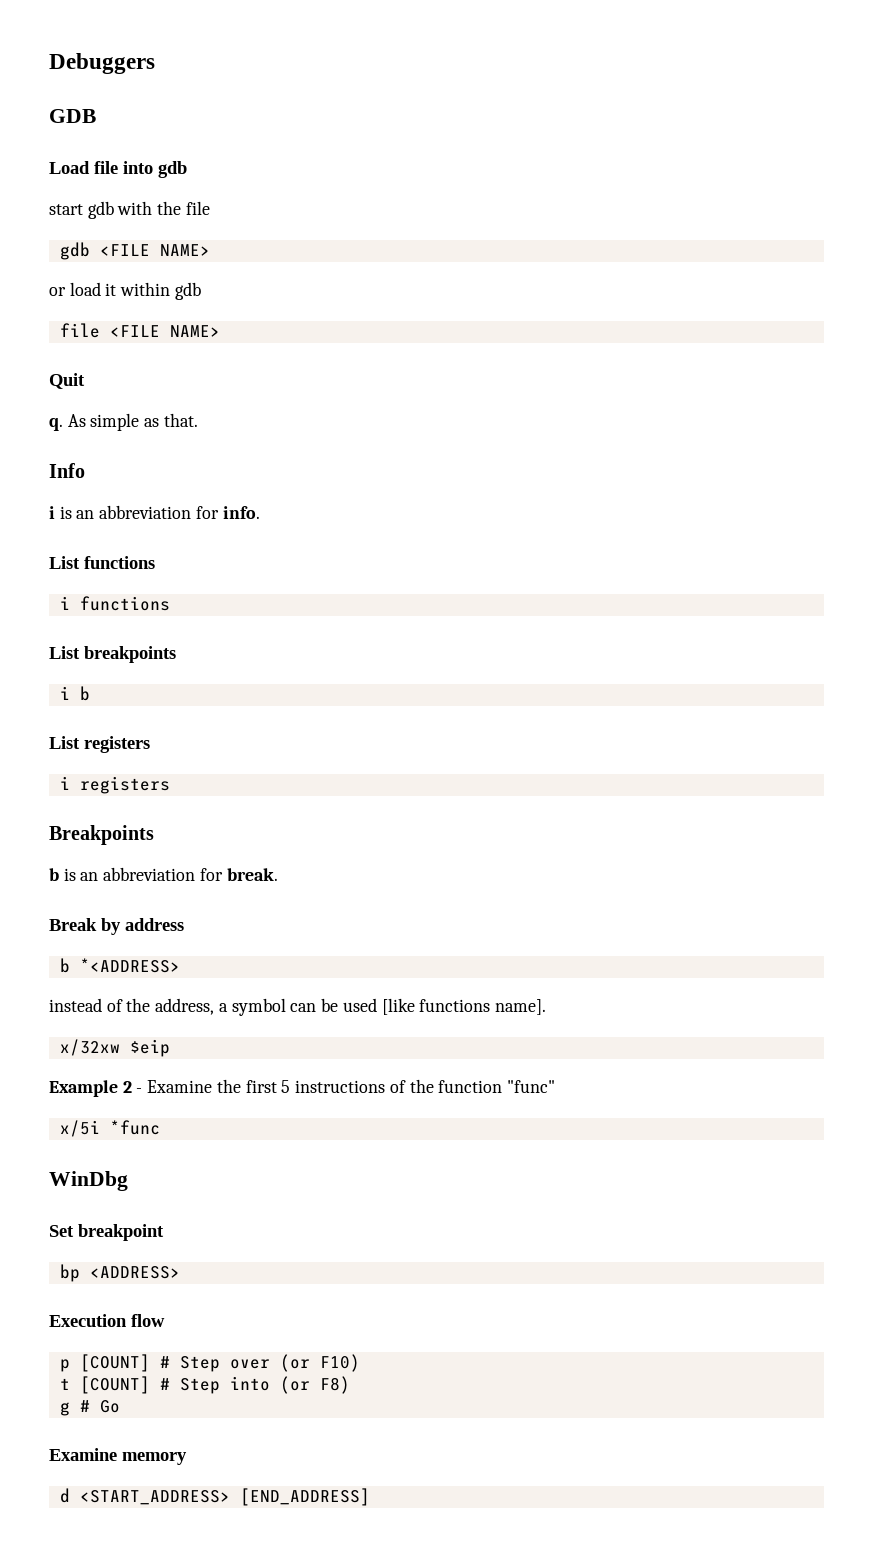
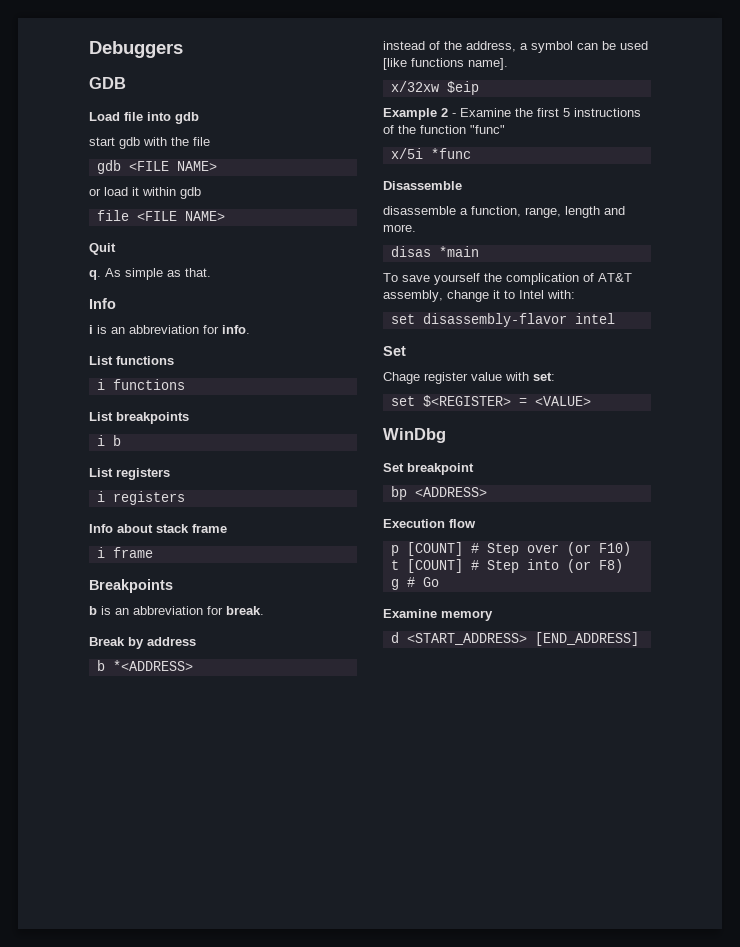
(170, 785) none -> [89,524,227,533] [96,547,153,558] // Info about stack frame // i frame
(160, 1127) none -> [383,181,462,190] [383,206,625,218] [383,224,416,232] [390,246,479,257] [383,273,632,285] [383,290,575,302] [390,313,615,327] [383,346,406,356] [383,372,555,384] [390,395,591,407] // Disassemble // disassemble a function, range, length and more. // disas *main // To save yourself the complication of AT&T assembly, change it to Intel with: // set disassembly-flavor intel // Set // Chage register value with set: // set $<REGISTER> = <VALUE>

